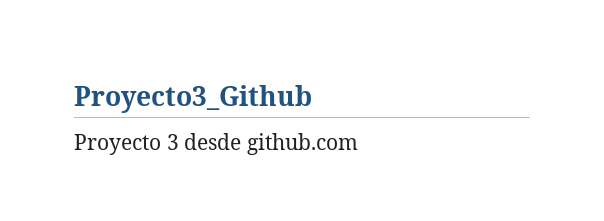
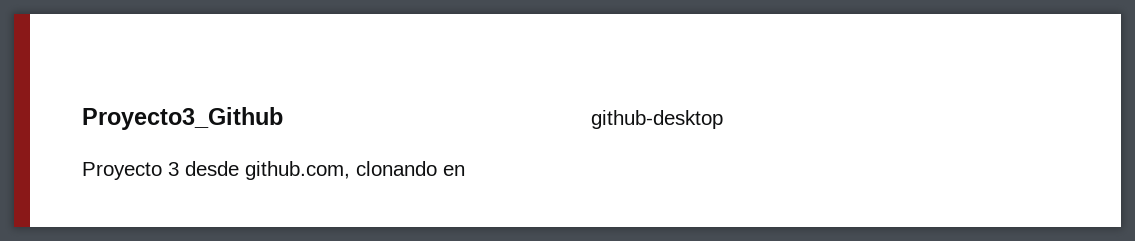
[247,133,359,155] github.com -> [245,161,465,180] [591,110,723,129] github.com, clonando en github-desktop

